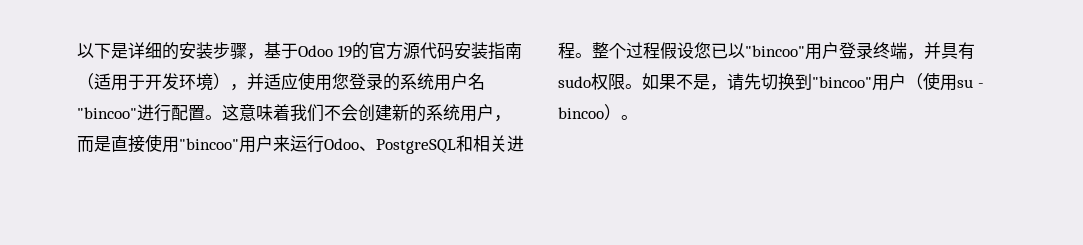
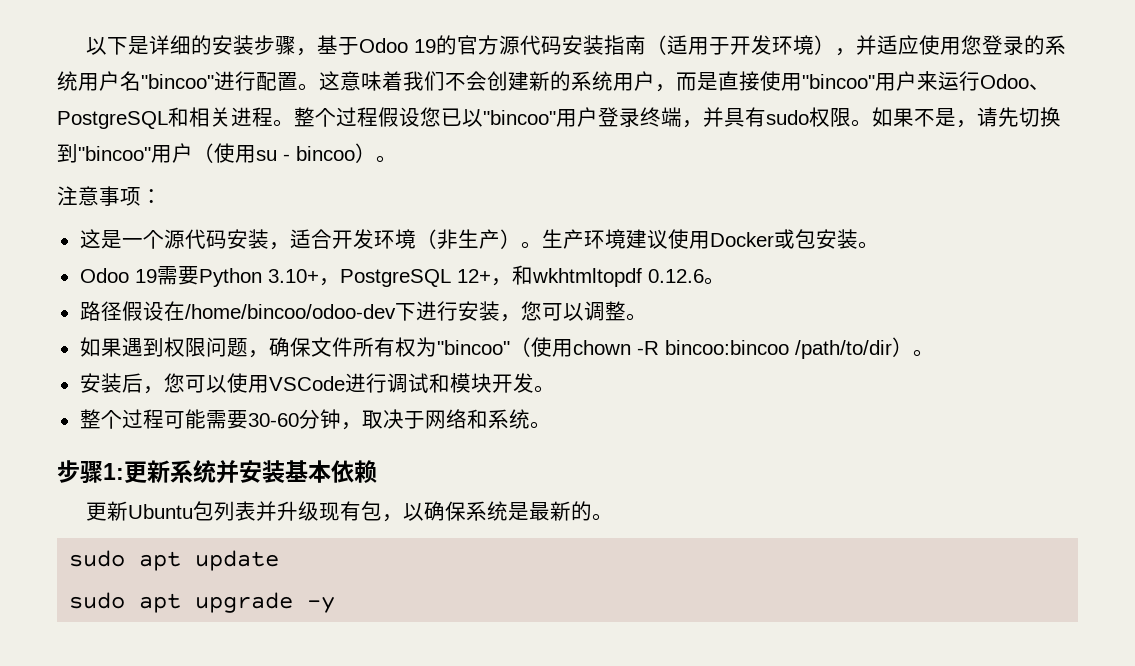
(638, 117) none -> [57,186,162,206] [79,229,879,250] [79,265,725,287] [79,301,647,322] [79,337,934,359] [79,373,555,394] [79,409,551,430] [57,460,377,484] [85,501,613,522] [69,550,280,571] [69,592,336,613] // 注意事项： // 这是一个源代码安装，适合开发环境（非生产）。生产环境建议使用Docker或包安装。 // Odoo 19需要Python 3.10+，PostgreSQL 12+，和wkhtmltopdf 0.12.6。 // 路径假设在/home/bincoo/odoo-dev下进行安装，您可以调整。 // 如果遇到权限问题，确保文件所有权为"bincoo"（使用chown -R bincoo:bincoo /path/to/dir）。 // 安装后，您可以使用VSCode进行调试和模块开发。 // 整个过程可能需要30-60分钟，取决于网络和系统。 // 步骤1:更新系统并安装基本依赖 // 更新Ubuntu包列表并升级现有包，以确保系统是最新的。 // sudo apt update // sudo apt upgrade -y

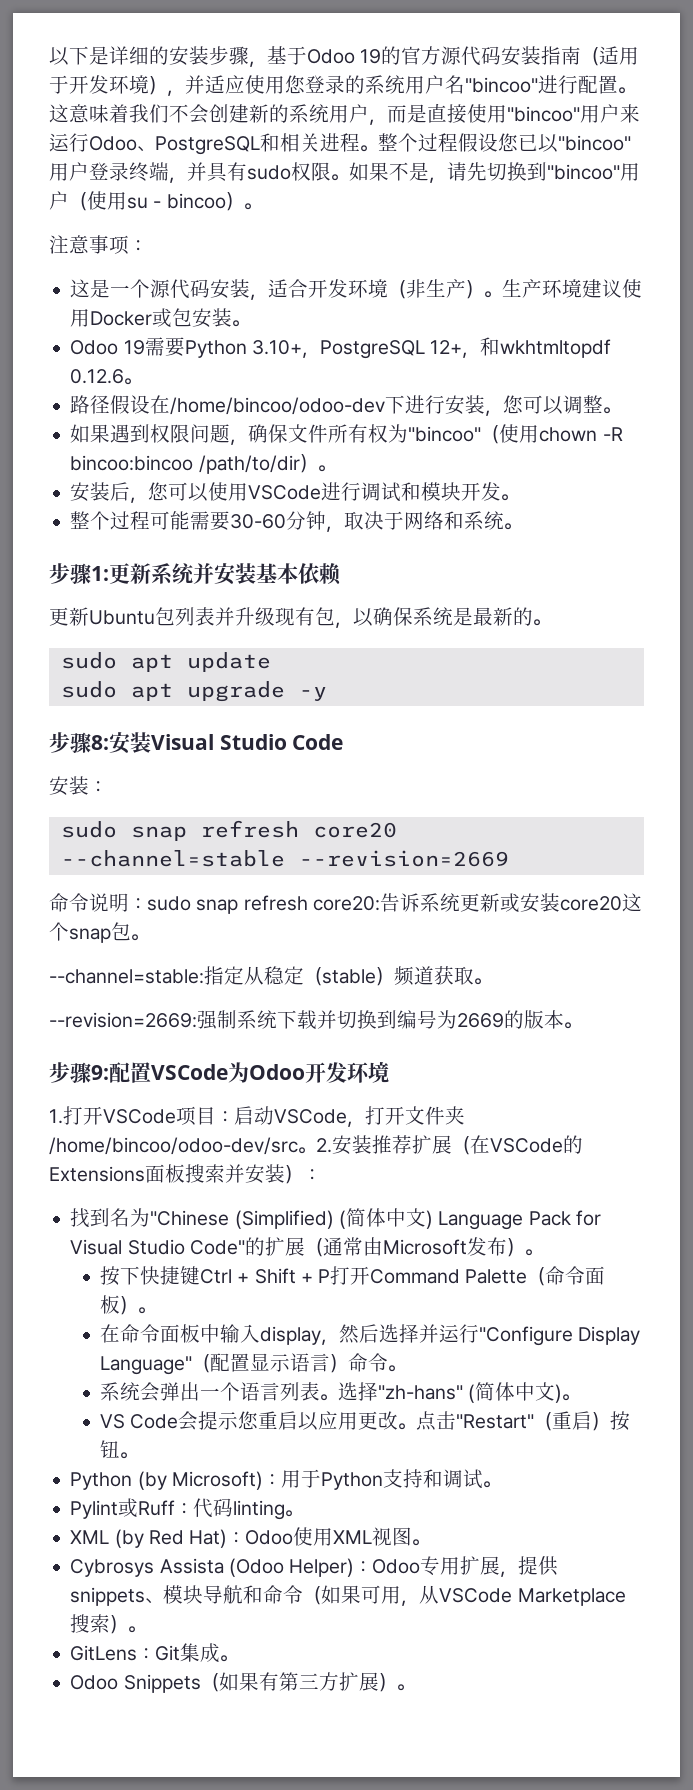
(336, 604) none -> [49,732,344,754] [49,776,107,796] [60,820,397,841] [60,850,509,867] [49,893,642,914] [49,922,149,943] [49,966,492,986] [49,1010,582,1030] [49,1062,389,1083] [49,1106,465,1127] [49,1135,583,1155] [49,1164,321,1184] [70,1208,601,1230] [70,1237,543,1257] [100,1266,606,1286] [100,1295,157,1315] [100,1324,641,1346] [100,1353,407,1375] [100,1382,581,1403] [100,1411,631,1431] [100,1440,139,1459] [70,1469,501,1490] [70,1498,304,1520] [70,1527,431,1548] [70,1556,559,1577] [70,1585,626,1606] [70,1614,147,1634] [70,1643,239,1663] [70,1672,415,1693] // 步骤8:安装Visual Studio Code // 安装： // sudo snap refresh core20 --channel=stable --revision=2669 // 命令说明：sudo snap refresh core20:告诉系统更新或安装core20这个snap包。 // --channel=stable:指定从稳定（stable）频道获取。 // --revision=2669:强制系统下载并切换到编号为2669的版本。 // 步骤9:配置VSCode为Odoo开发环境 // 1.打开VSCode项目：启动VSCode，打开文件夹/home/bincoo/odoo-dev/src。2.安装推荐扩展（在VSCode的Extensions面板搜索并安装）： // 找到名为"Chinese (Simplified) (简体中文) Language Pack for Visual Studio Code"的扩展（通常由Microsoft发布）。 // 按下快捷键Ctrl + Shift + P打开Command Palette（命令面板）。 // 在命令面板中输入display，然后选择并运行"Configure Display Language"（配置显示语言）命令。 // 系统会弹出一个语言列表。选择"zh-hans" (简体中文)。 // VS Code会提示您重启以应用更改。点击"Restart"（重启）按钮。 // Python (by Microsoft)：用于Python支持和调试。 // Pylint或Ruff：代码linting。 // XML (by Red Hat)：Odoo使用XML视图。 // Cybrosys Assista (Odoo Helper)：Odoo专用扩展，提供snippets、模块导航和命令（如果可用，从VSCode Marketplace搜索）。 // GitLens：Git集成。 // Odoo Snippets（如果有第三方扩展）。

